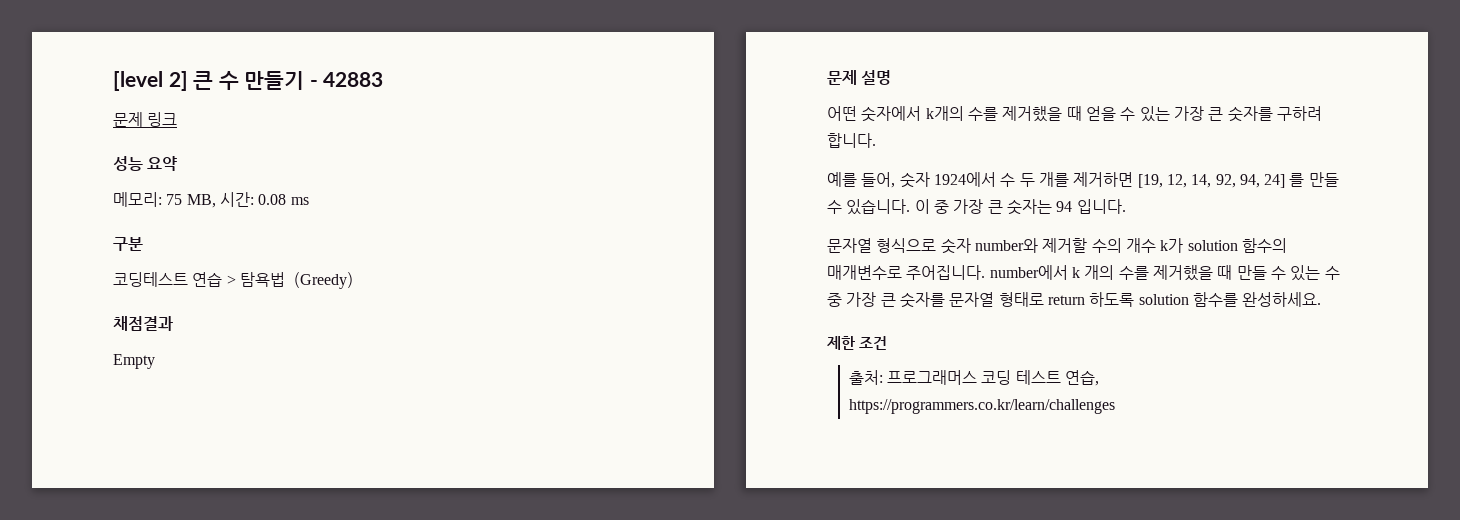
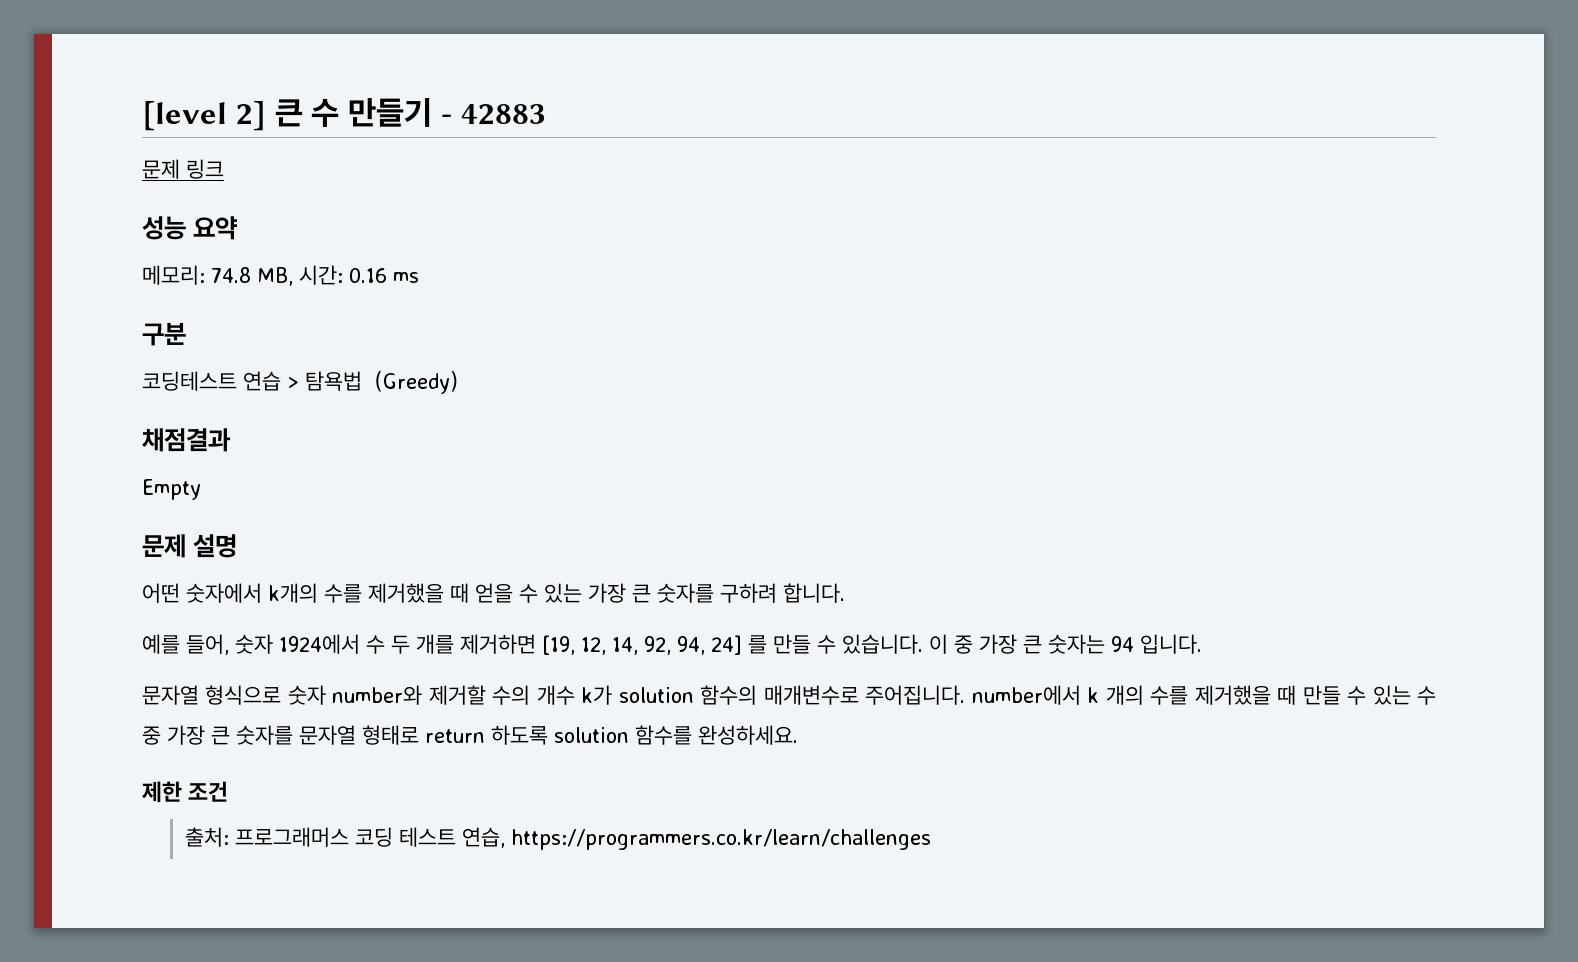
[166,194,183,205] 75 -> [211,267,251,283] 74.8
[258,194,287,205] 0.08 -> [349,268,387,283] 0.16

